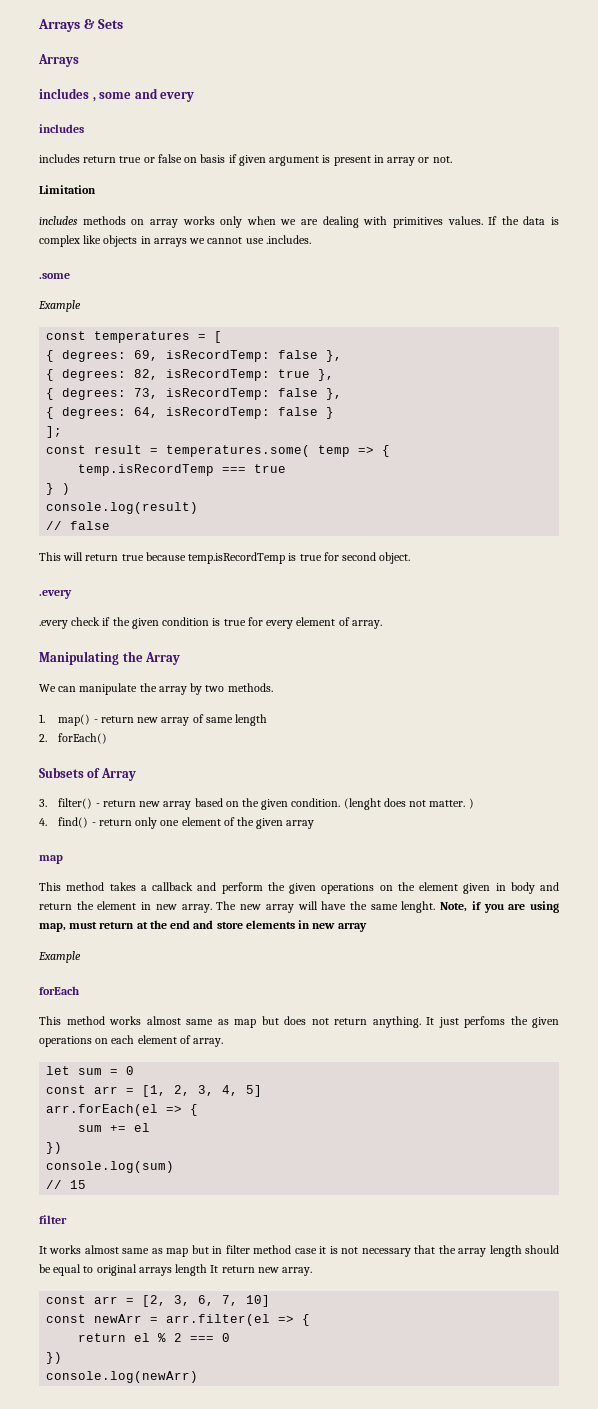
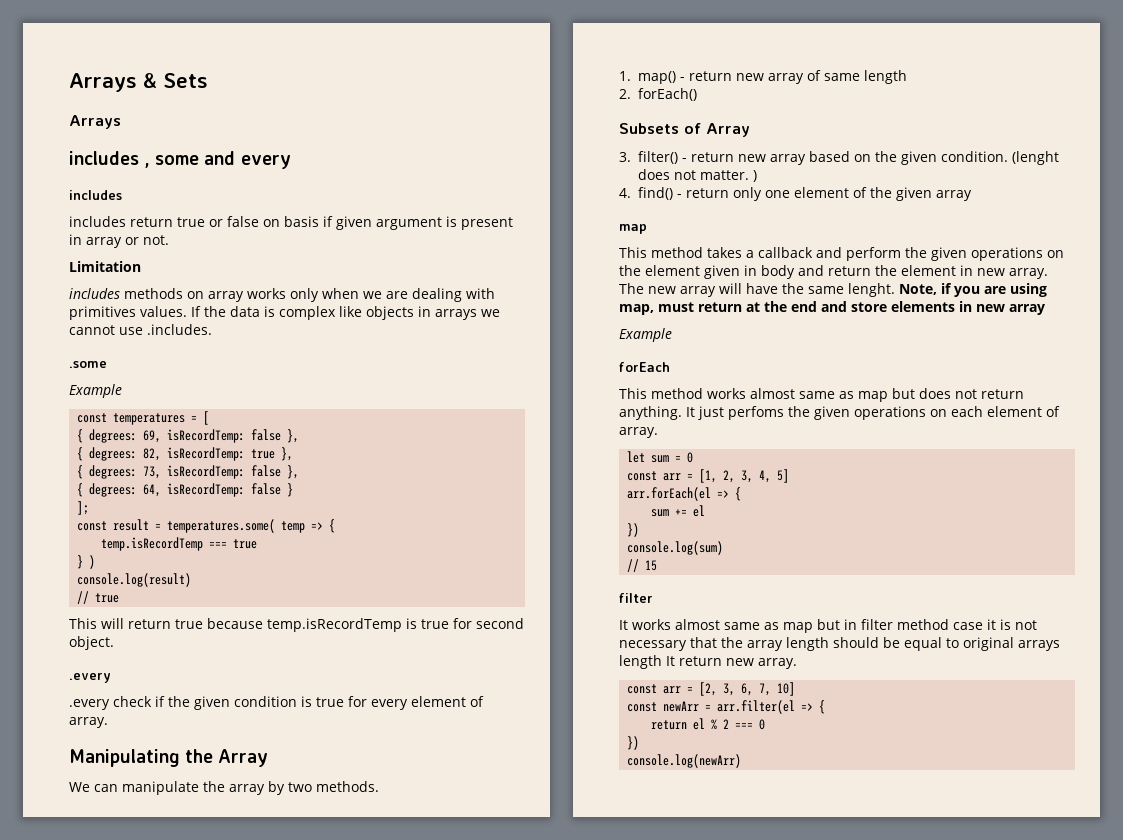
[70,521,111,530] false -> [95,593,120,603] true

